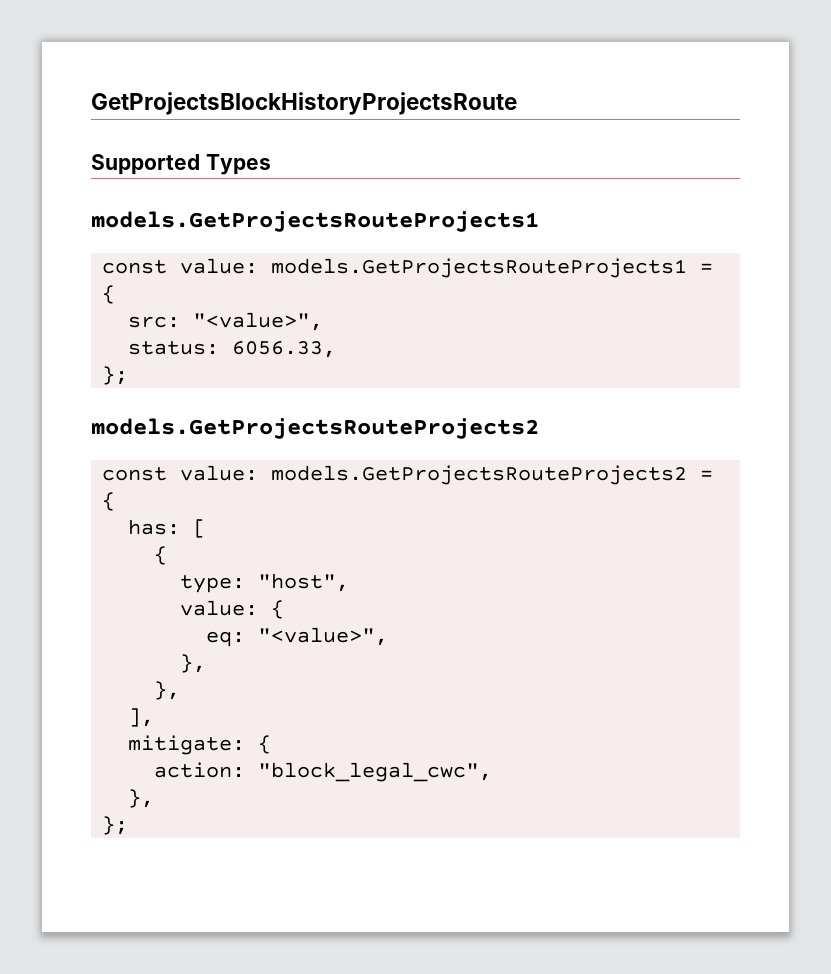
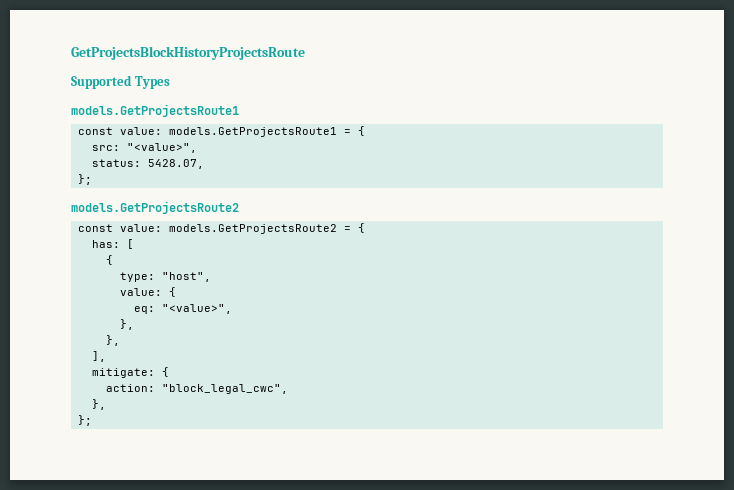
[91,211,539,232] [102,258,688,278] models.GetProjectsRouteProjects1 // const value: models.GetProjectsRouteProjects1 -> [71,104,239,117] [78,127,338,137] models.GetProjectsRoute1 // const value: models.GetProjectsRoute1
[232,341,337,358] 6056.33, -> [148,159,205,169] 5428.07,
[91,418,539,439] [102,465,688,485] models.GetProjectsRouteProjects2 // const value: models.GetProjectsRouteProjects2 -> [71,201,239,214] [78,224,338,234] models.GetProjectsRoute2 // const value: models.GetProjectsRoute2

